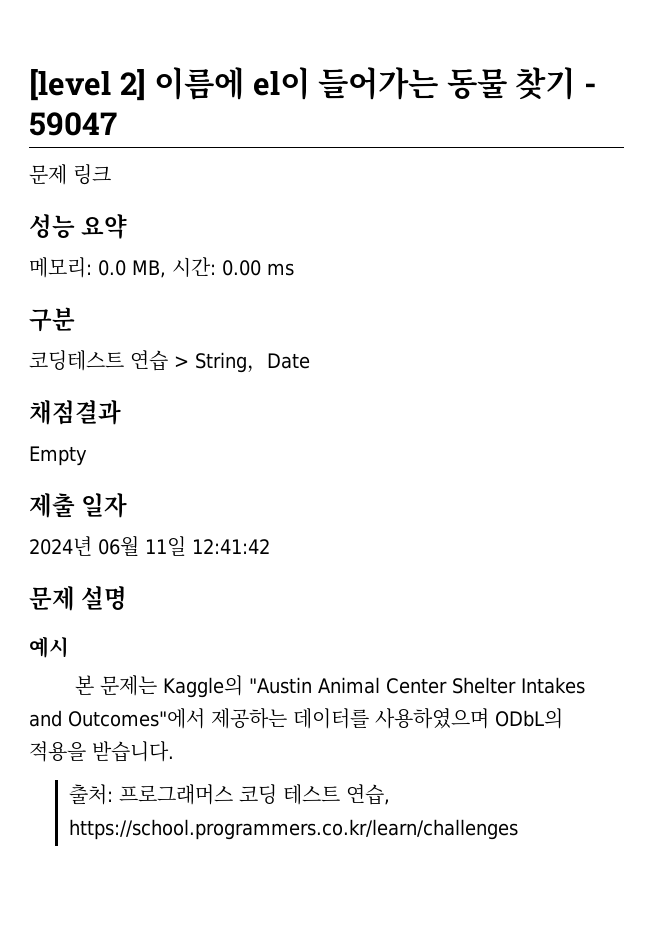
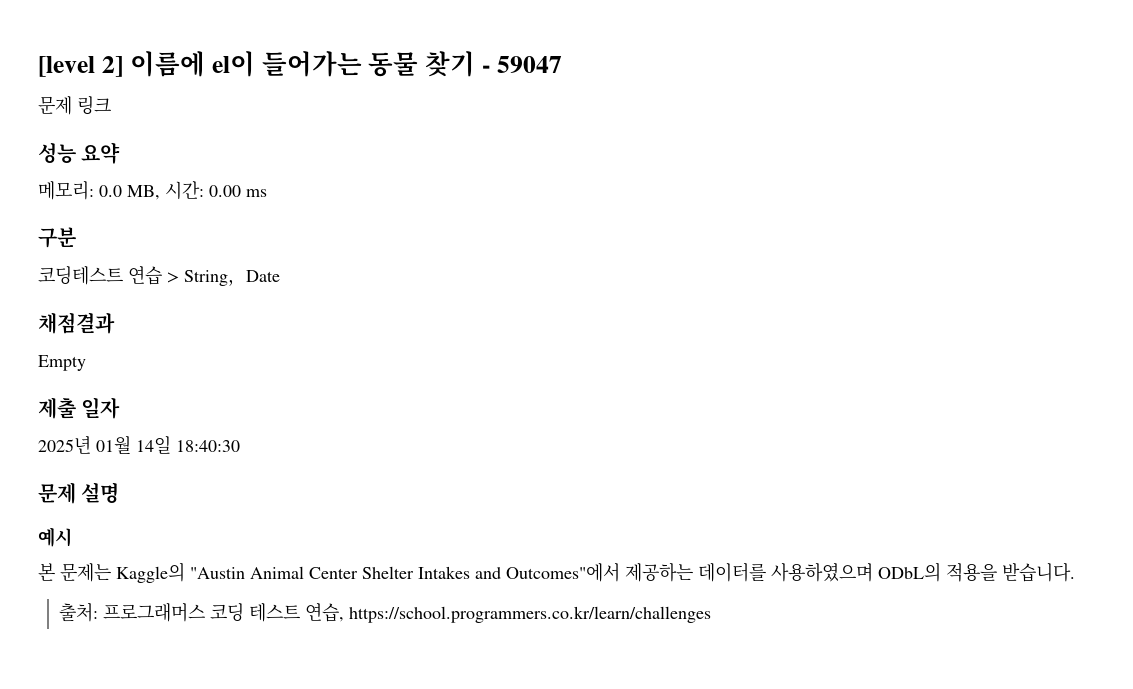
[29,535,270,556] 2024년 06월 11일 12:41:42 -> [38,435,240,454] 2025년 01월 14일 18:40:30

